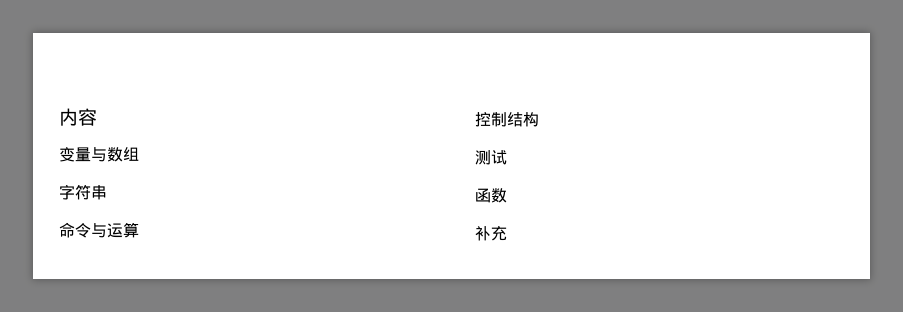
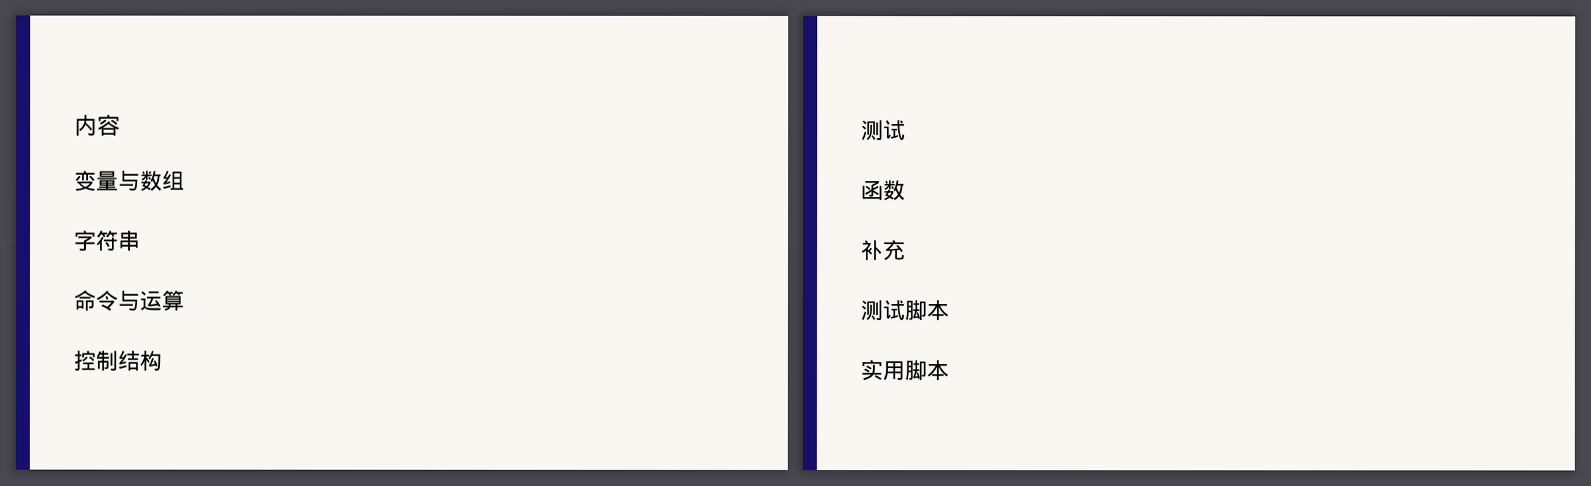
(507, 233) none -> [860,300,949,322] [860,360,949,382] // 测试脚本 // 实用脚本

